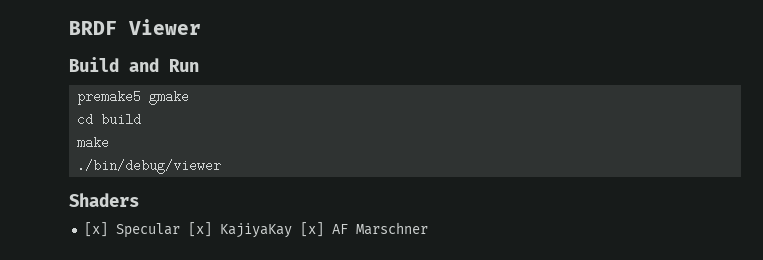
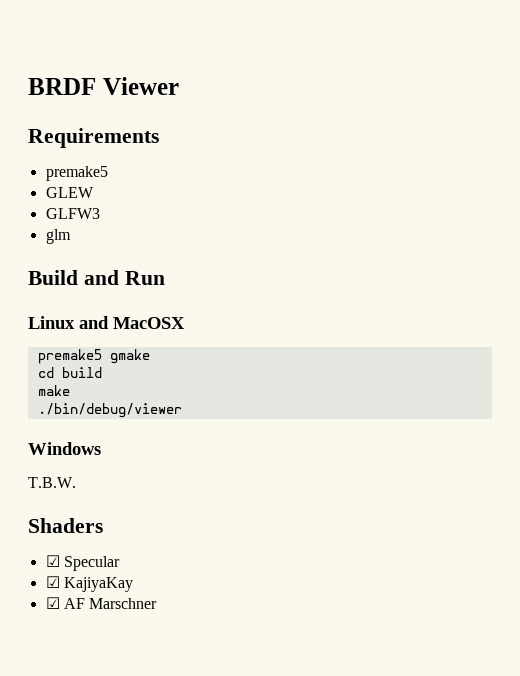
(201, 27) none -> [28,128,159,148] [45,166,108,181] [45,187,94,198] [45,208,100,219] [45,229,71,244] // Requirements // premake5 // GLEW // GLFW3 // glm
(199, 65) none -> [28,316,185,329] // Linux and MacOSX
(222, 166) none -> [28,442,101,455] [28,477,76,488] // Windows // T.B.W.
[83,222,108,237] [x] -> [45,555,60,567] ☑
[187,222,212,237] [x] -> [45,576,60,588] // ☑
[299,222,324,237] [x] -> [45,597,60,609] // ☑

